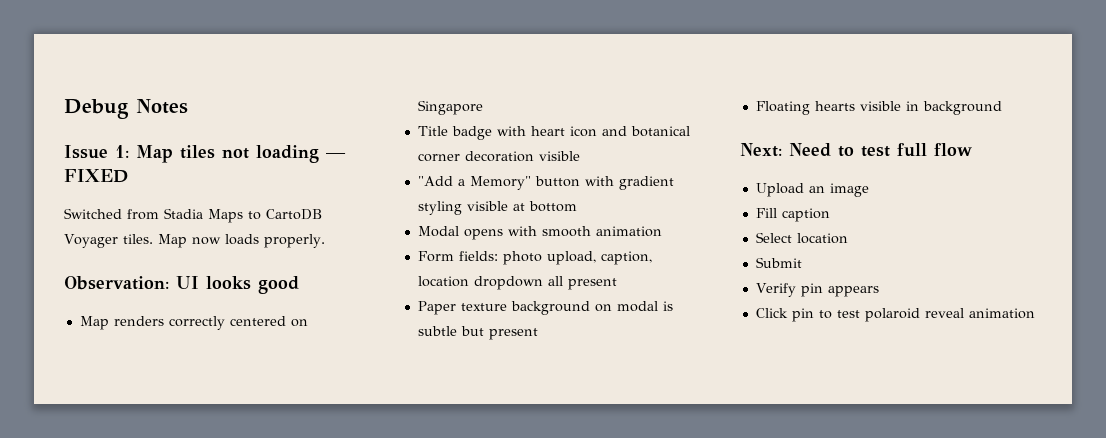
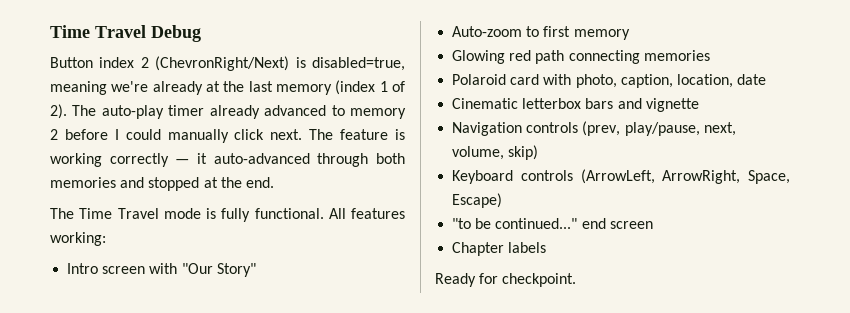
(64, 109) none -> [50,25,146,38] Time Travel
[136,99,188,114] [64,145,346,163] [64,169,128,183] [64,208,322,223] [64,234,325,248] [64,276,299,294] [79,316,308,330] [417,100,483,115] [417,126,690,140] [417,151,580,162] [417,176,674,190] [417,201,577,215] [417,226,662,240] [417,251,652,265] [417,276,617,290] [417,301,673,315] [417,326,538,340] [755,101,1002,115] [740,143,972,157] [755,183,869,197] [755,208,830,222] [755,232,848,244] [755,257,802,268] [755,283,879,297] [755,308,1035,322] Notes // Issue 1: Map tiles not loading — FIXED // Switched from Stadia Maps to CartoDB Voyager tiles. Map now loads properly. // Observation: UI looks good // Map renders correctly centered on Singapore // Title badge with heart icon and botanical corner decoration visible // "Add a Memory" button with gradient styling visible at bottom // Modal opens with smooth animation // Form fields: photo upload, caption, location dropdown all present // Paper texture background on modal is subtle but present // Floating hearts visible in background // Next: Need to test full flow // Upload an image // Fill caption // Select location // Submit // Verify pin appears // Click pin to test polaroid reveal animation -> [50,56,405,71] [50,80,405,95] [50,104,406,119] [50,129,406,143] [50,153,405,167] [50,177,274,191] [50,208,405,222] [50,232,106,246] [67,263,256,277] [452,26,630,40] [452,50,710,64] [452,74,767,88] [452,98,699,112] [452,121,736,136] [452,145,539,160] [452,169,790,184] [452,193,503,208] [452,218,653,229] [452,242,547,256] [435,273,577,287] // Button index 2 (ChevronRight/Next) is disabled=true, meaning we're already at the last memory (index 1 of 2). The auto-play timer already advanced to memory 2 before I could manually click next. The feature is working correctly — it auto-advanced through both memories and stopped at the end. // The Time Travel mode is fully functional. All features working: // Intro screen with "Our Story" // Auto-zoom to first memory // Glowing red path connecting memories // Polaroid card with photo, caption, location, date // Cinematic letterbox bars and vignette // Navigation controls (prev, play/pause, next, volume, skip) // Keyboard controls (ArrowLeft, ArrowRight, Space, Escape) // "to be continued..." end screen // Chapter labels // Ready for checkpoint.

